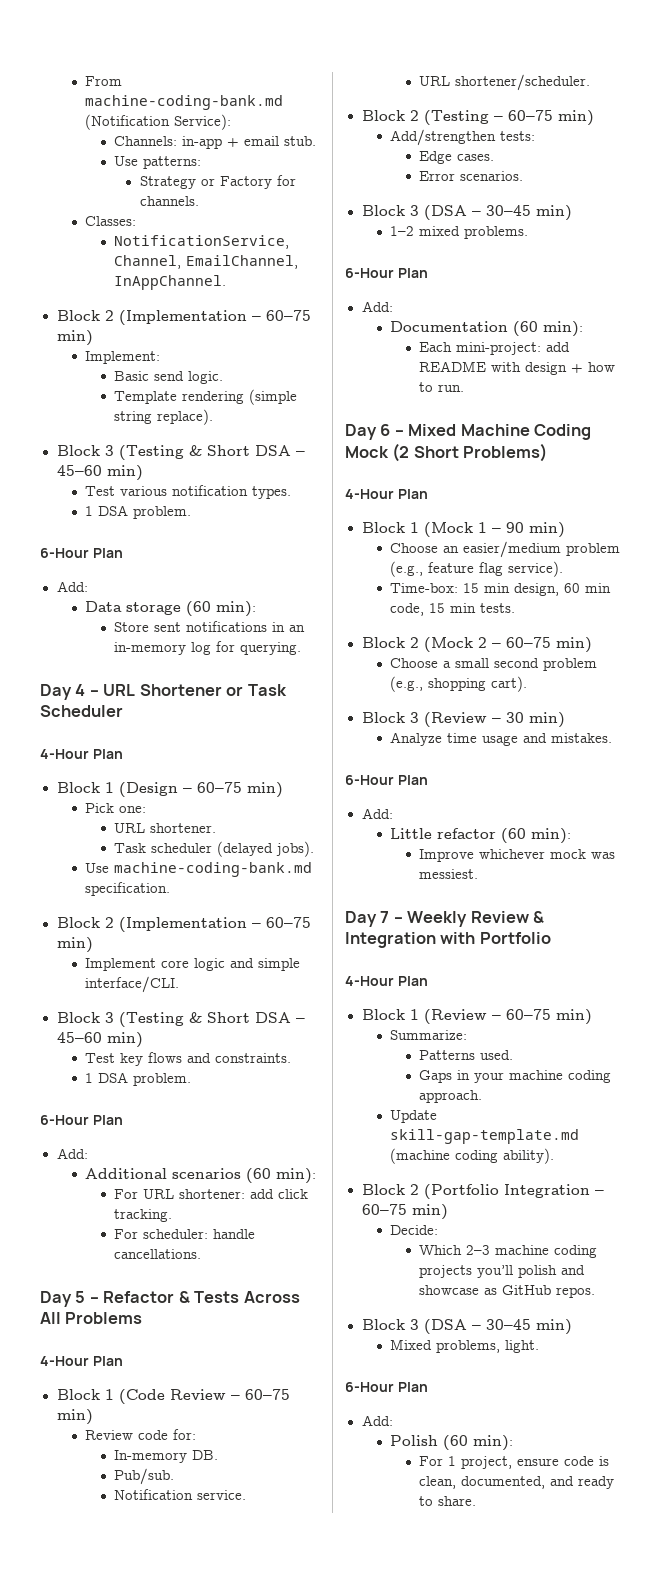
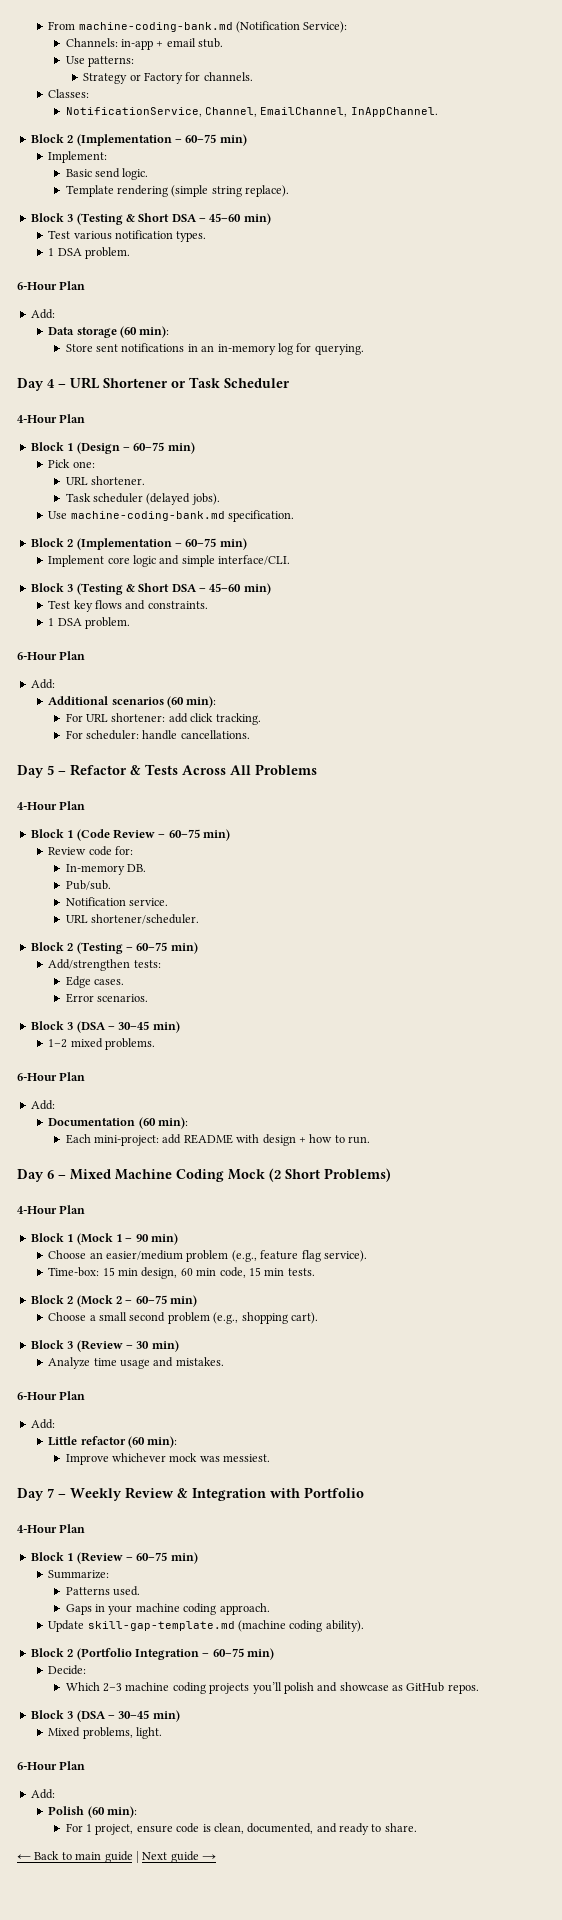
(477, 1501) none -> [17,1851,216,1863] // ← Back to main guide | Next guide →

